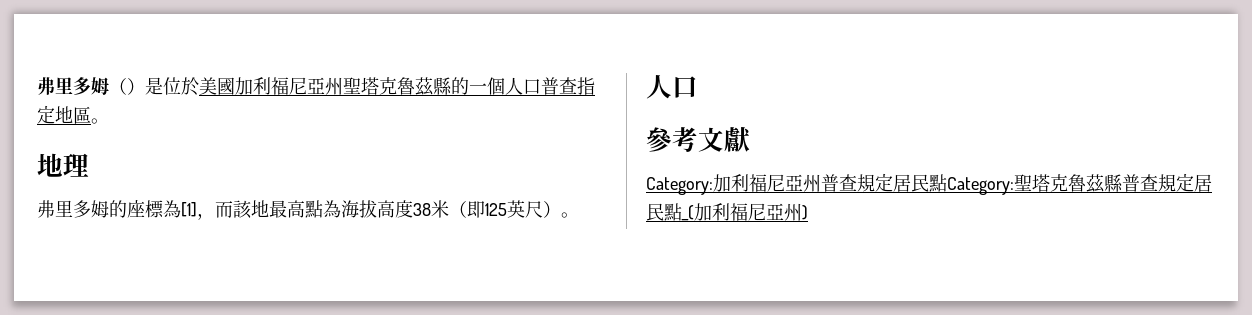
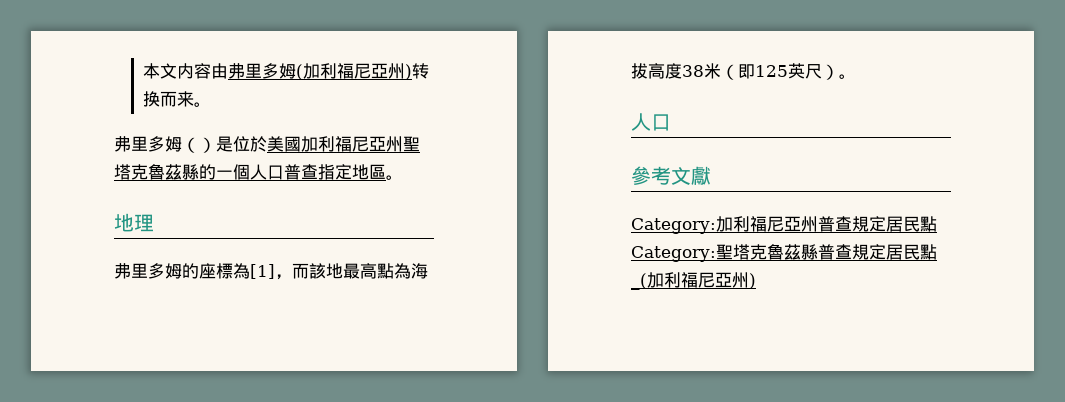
(37, 86) none -> [143,63,430,80] [143,91,212,107] 本文内容由弗里多姆(加利福尼亞州)转换而来。 //

